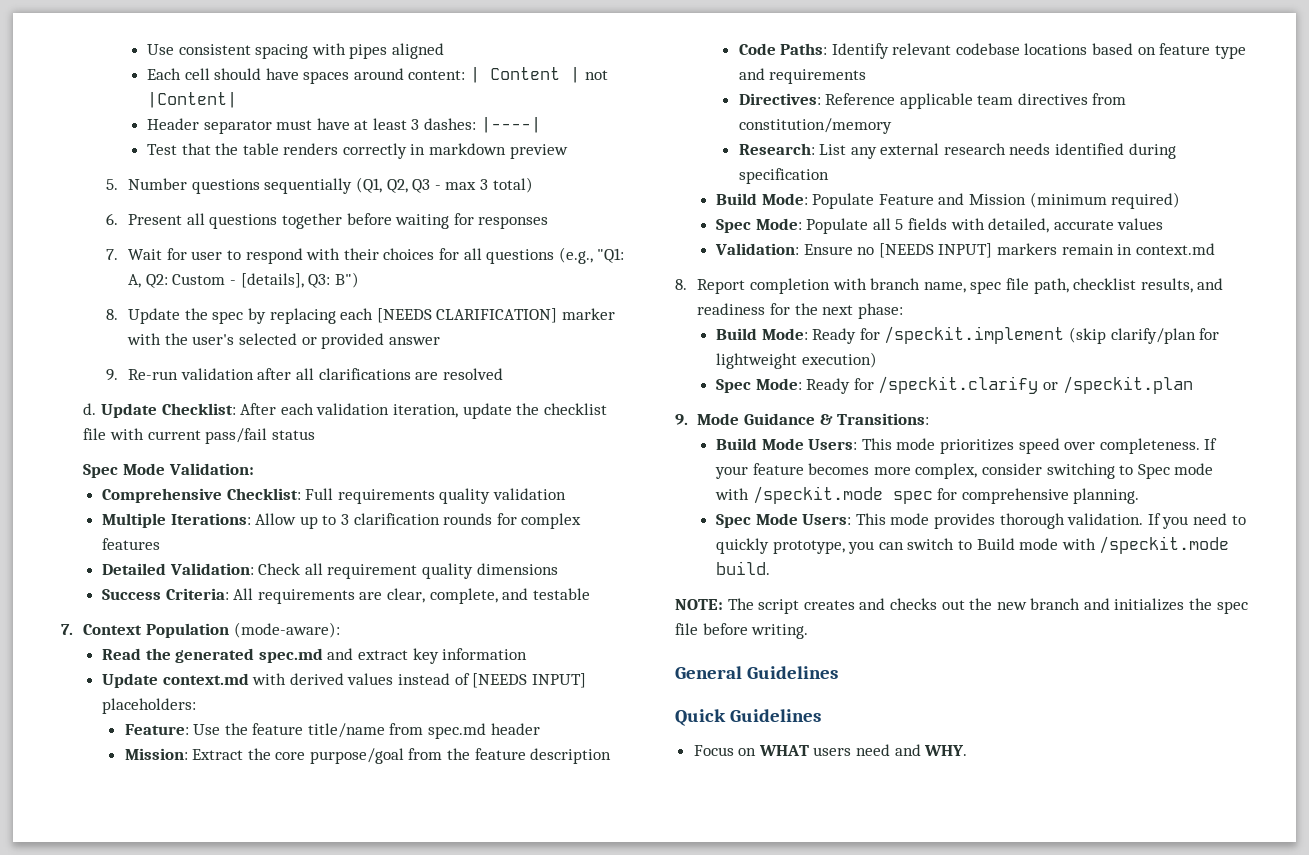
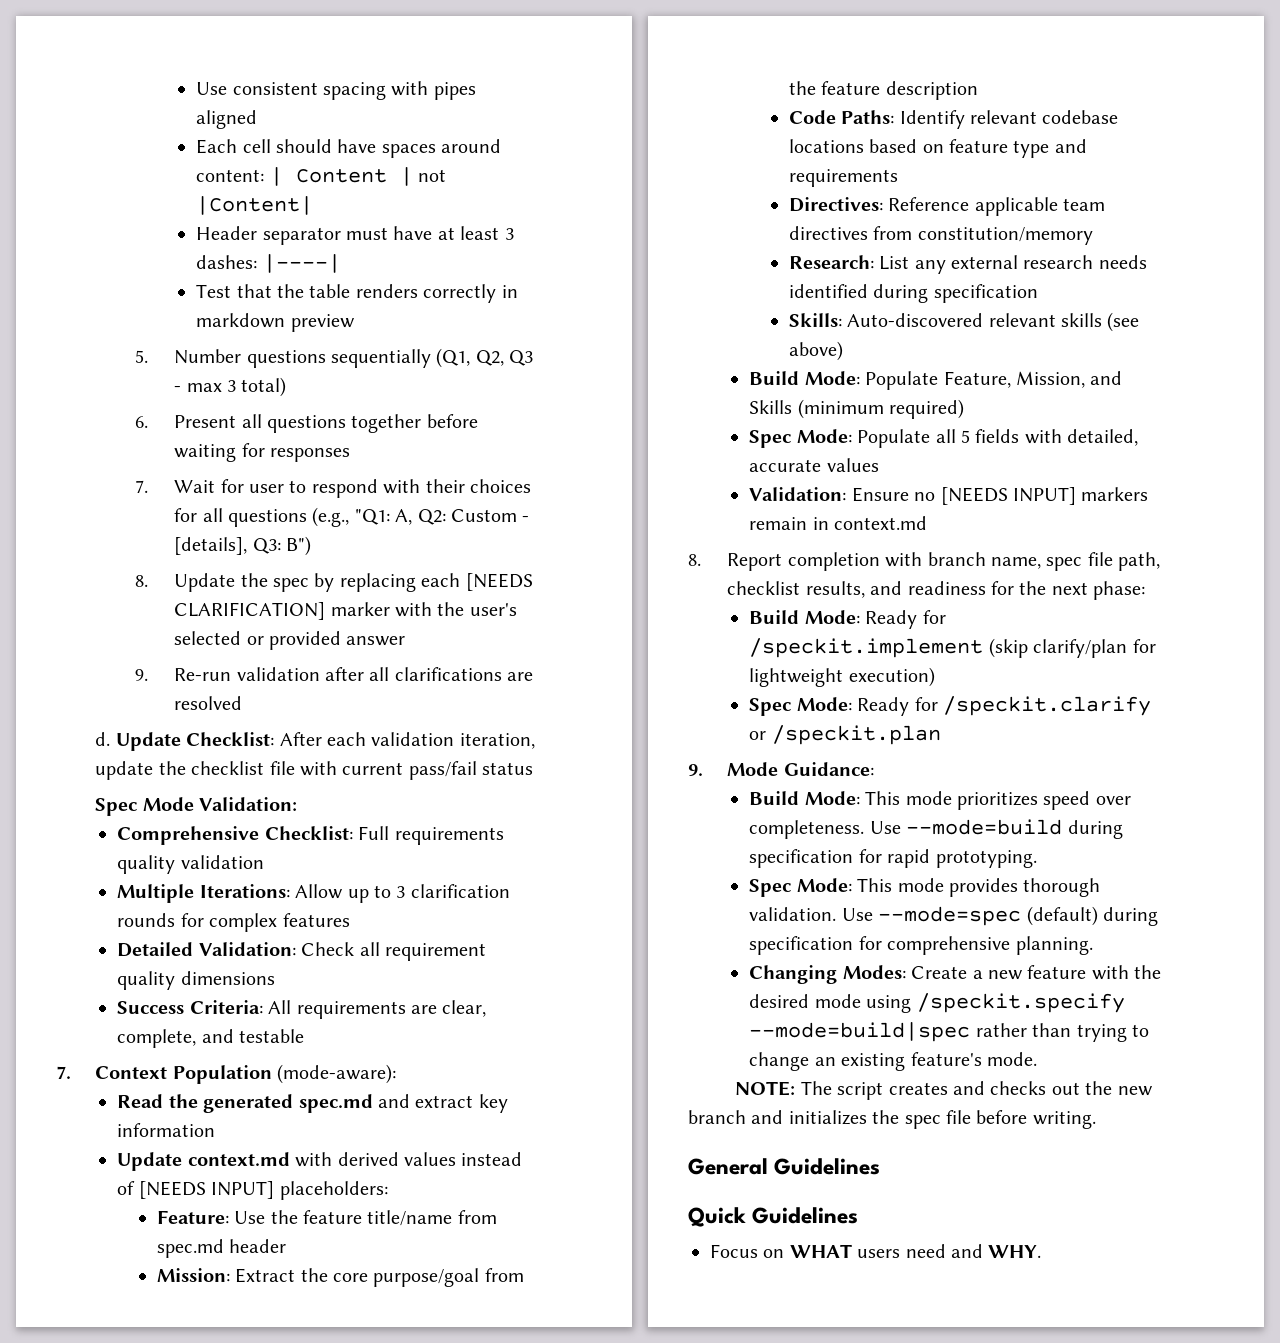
(829, 176) none -> [788,312,1140,332] [788,341,843,361] // Skills: Auto-discovered relevant skills (see above)
[878,193,1027,205] Feature and Mission -> [943,371,1123,388] [749,400,793,414] Feature, Mission, and Skills
[743,413,930,425] [716,438,858,450] Guidance & Transitions: // Build Mode Users: -> [783,762,874,776] [749,791,860,805] Guidance: // Build Mode:
[1204,438,1218,450] [715,463,1214,479] [715,486,1140,504] [716,513,852,528] If your feature becomes more complex, consider switching to Spec mode with /speckit.mode spec for comprehensive planning. // Spec Mode Users: -> [869,819,1123,839] [749,849,1037,868] [749,878,852,897] Use --mode=build during specification for rapid prototyping. // Spec Mode:
[1147,513,1246,529] [716,536,1230,554] [716,561,771,575] If you need to quickly prototype, you can switch to Build mode with /speckit.mode build. -> [841,906,1159,926] [749,936,1093,955] [749,965,1162,984] [749,993,1125,1013] [749,1022,1150,1042] [749,1052,1038,1071] Use --mode=spec (default) during specification for comprehensive planning. // Changing Modes: Create a new feature with the desired mode using /speckit.specify --mode=build|spec rather than trying to change an existing feature's mode.

